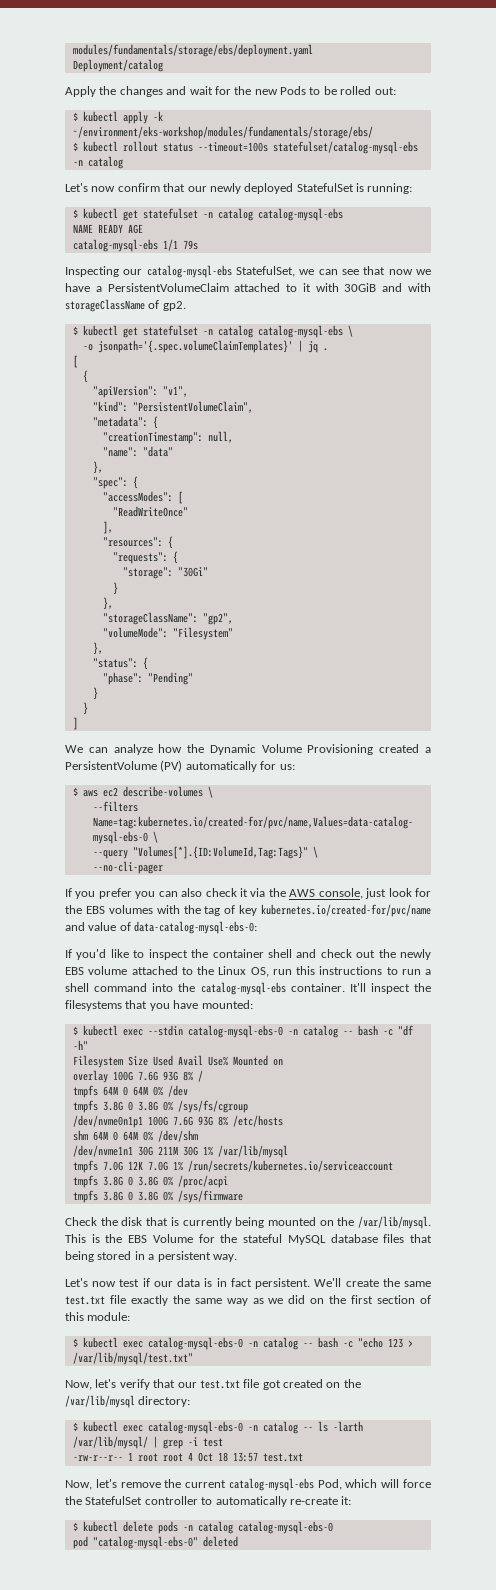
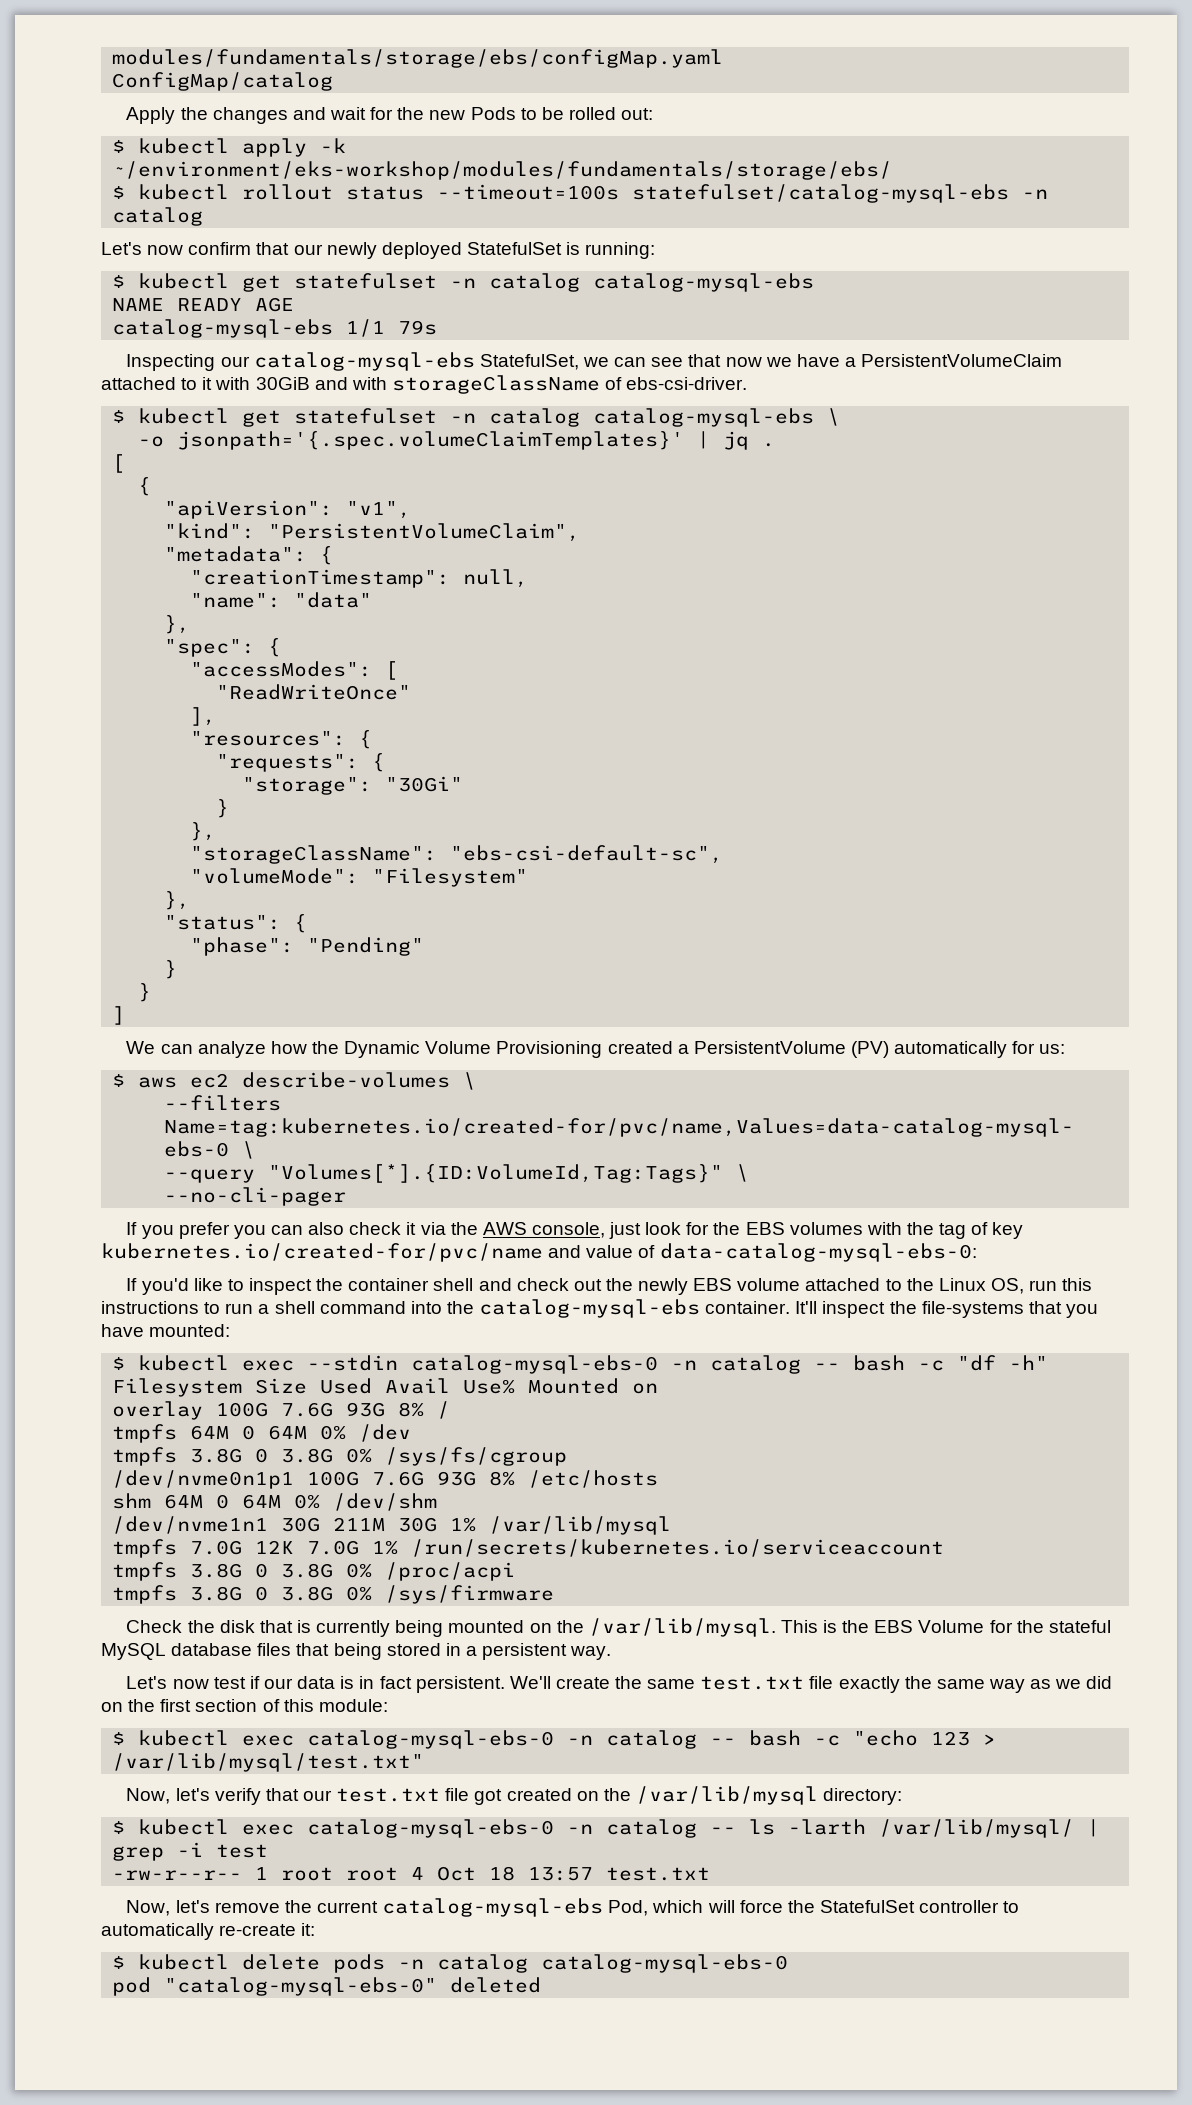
[72,44,313,57] [72,59,163,72] modules/fundamentals/storage/ebs/deployment.yaml // Deployment/catalog -> [112,49,724,68] [112,72,334,91] modules/fundamentals/storage/ebs/configMap.yaml // ConfigMap/catalog
[162,301,186,311] gp2. -> [626,377,748,390] ebs-csi-driver.
[202,613,233,625] "gp2", -> [450,845,724,864] "ebs-csi-default-sc",
[65,1000,122,1011] filesystems -> [921,1301,1024,1318] file-systems

